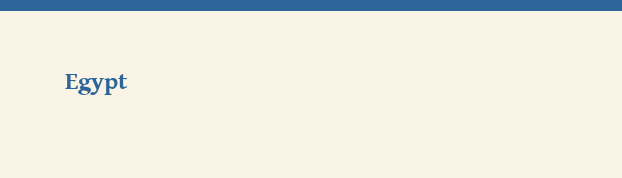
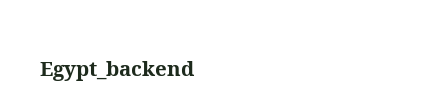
[65,74,128,95] Egypt -> [40,61,195,81] Egypt_backend

